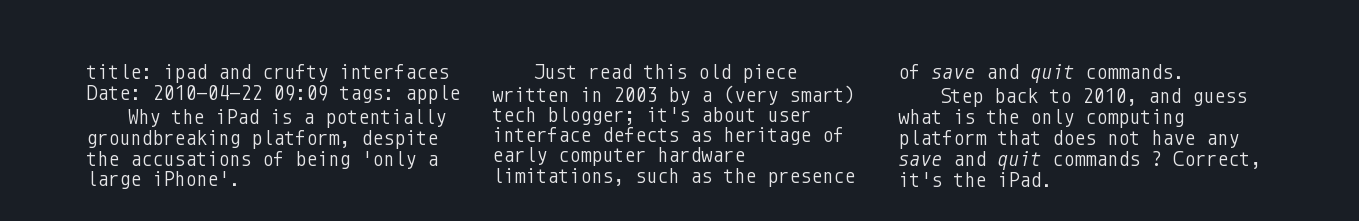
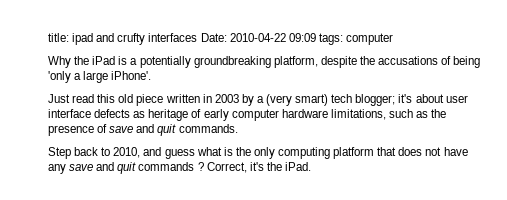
[405,85,460,104] apple -> [345,33,393,45] computer

